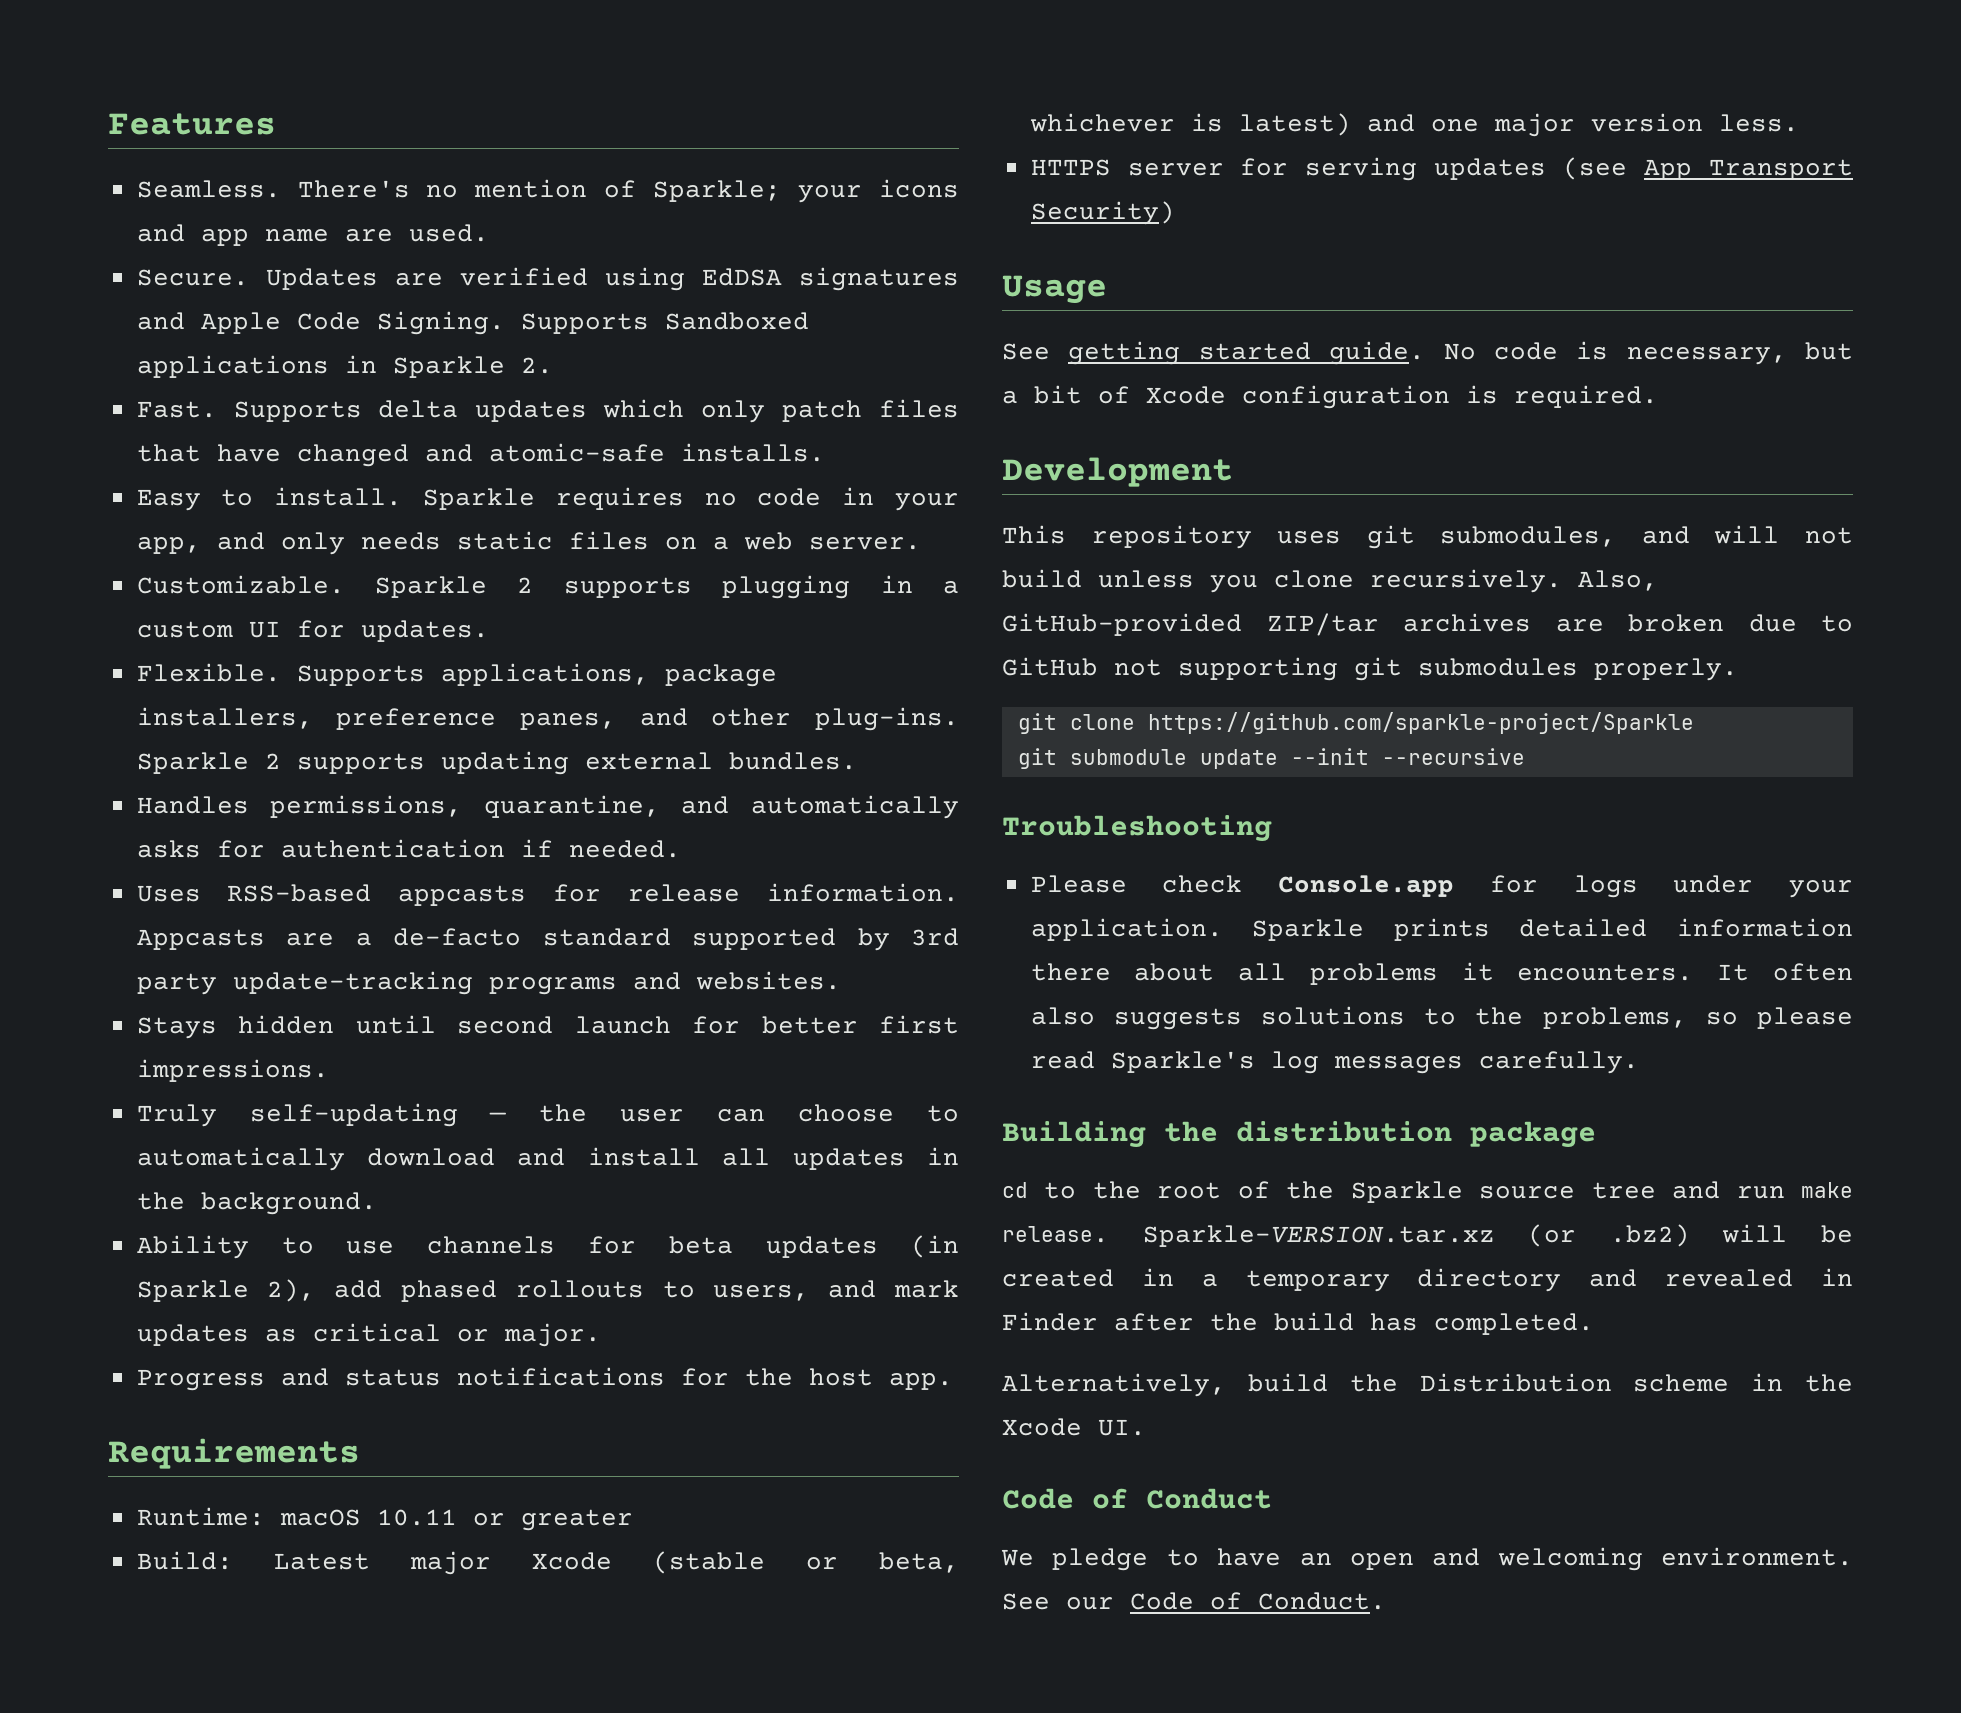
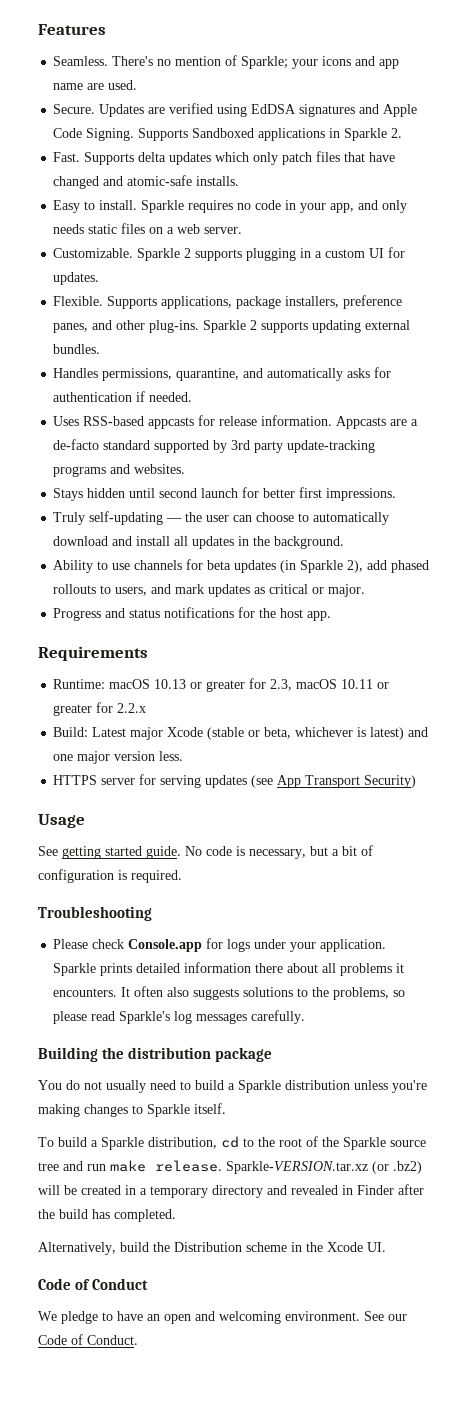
(361, 1517) none -> [154,678,338,692] 10.13 or greater for 2.3, macOS
(633, 1520) none -> [96,702,147,713] for 2.2.x
[1146,386,1226,404] Xcode -> (373, 850) none
[1002,457,1233,487] [1002,525,1853,549] [1002,569,1658,593] [1002,613,1853,636] [1002,657,1738,681] [1017,712,1694,734] [1017,748,1525,769] // Development // This repository uses git submodules, and will not build unless you clone recursively. Also, GitHub-provided ZIP/tar archives are broken due to GitHub not supporting git submodules properly. // git clone https://github.com/sparkle-project/Sparkle // git submodule update --init --recursive -> (182, 876) none
(1596, 1134) none -> [38,1080,427,1093] [38,1103,226,1117] [38,1137,217,1150] You do not usually need to build a Sparkle distribution unless you're making changes to Sparkle itself. // To build a Sparkle distribution,

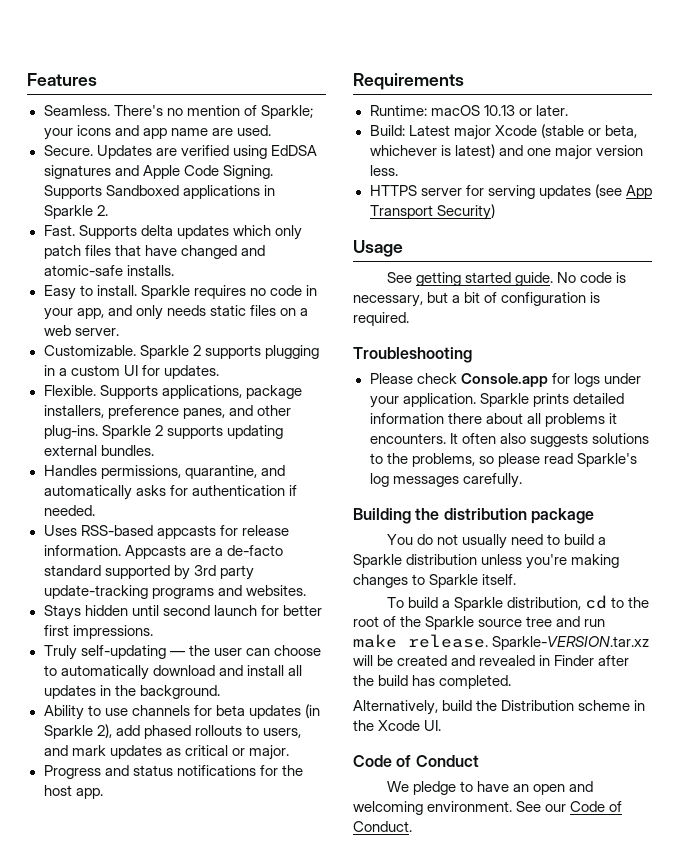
[206,678,390,692] [53,702,147,716] greater for 2.3, macOS 10.11 or greater for 2.2.x -> [535,105,568,116] later.
[372,1161,422,1174] (or .bz2) -> (650, 643) none
[125,1185,263,1198] in a temporary directory -> (448, 660) none

